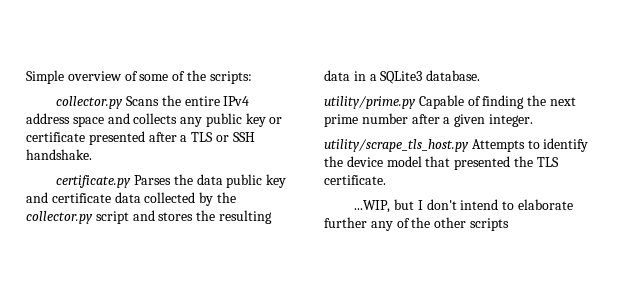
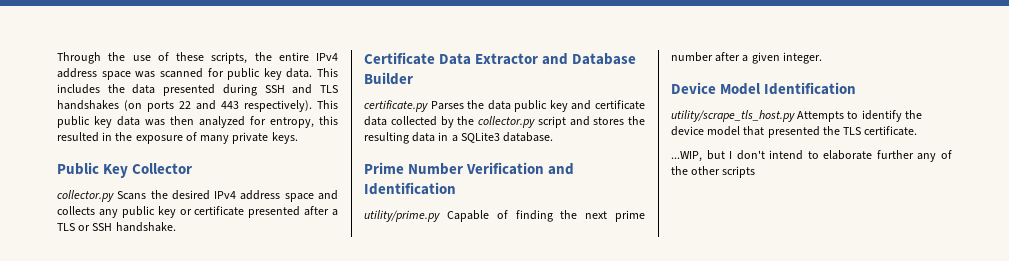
[26,70,252,84] Simple overview of some of the scripts: -> [57,52,338,64] [57,68,338,80] [57,84,338,96] [57,100,338,112] [57,116,338,128] [57,132,298,144] [57,162,193,178] Through the use of these scripts, the entire IPv4 address space was scanned for public key data. This includes the data presented during SSH and TLS handshakes (on ports 22 and 443 respectively). This public key data was then analyzed for entropy, this resulted in the exposure of many private keys. // Public Key Collector
[184,96,220,106] entire -> [171,190,210,200] desired
(92, 154) none -> [364,52,637,65] [364,72,413,85] // Certificate Data Extractor and Database Builder
(481, 75) none -> [364,162,575,175] [364,182,456,195] // Prime Number Verification and Identification
(533, 120) none -> [671,82,857,95] // Device Model Identification

